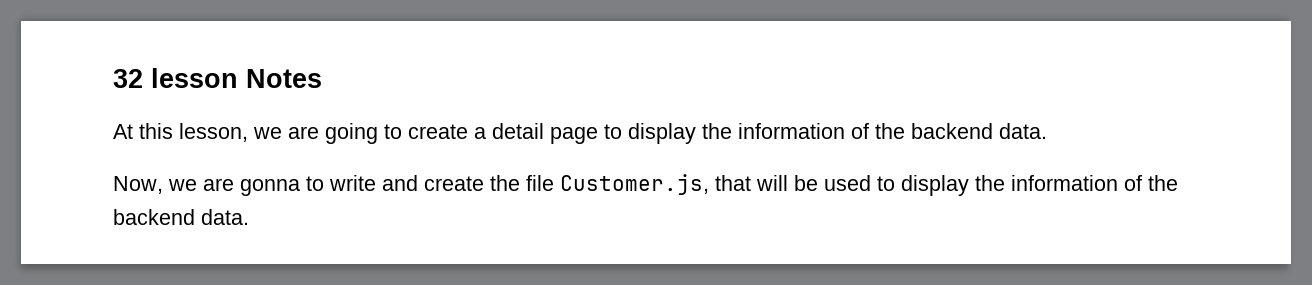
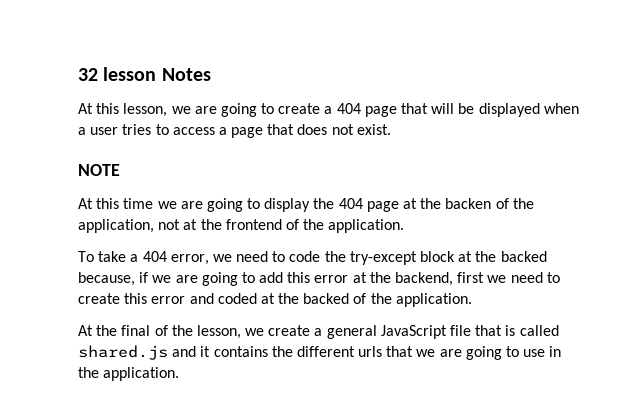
[492,123,1047,144] [113,174,1178,196] [113,209,249,225] detail page to display the information of the backend data. // Now, we are gonna to write and create the file Customer.js, that will be used to display the information of the backend data. -> [336,103,579,117] [78,124,391,138] [78,164,120,176] [78,198,534,212] [78,219,405,233] [78,251,547,265] [78,272,560,286] [78,293,472,307] [78,325,559,339] [78,345,562,360] [78,367,180,381] 404 page that will be displayed when a user tries to access a page that does not exist. // NOTE // At this time we are going to display the 404 page at the backen of the application, not at the frontend of the application. // To take a 404 error, we need to code the try-except block at the backed because, if we are going to add this error at the backend, first we need to create this error and coded at the backed of the application. // At the final of the lesson, we create a general JavaScript file that is called shared.js and it contains the different urls that we are going to use in the application.

